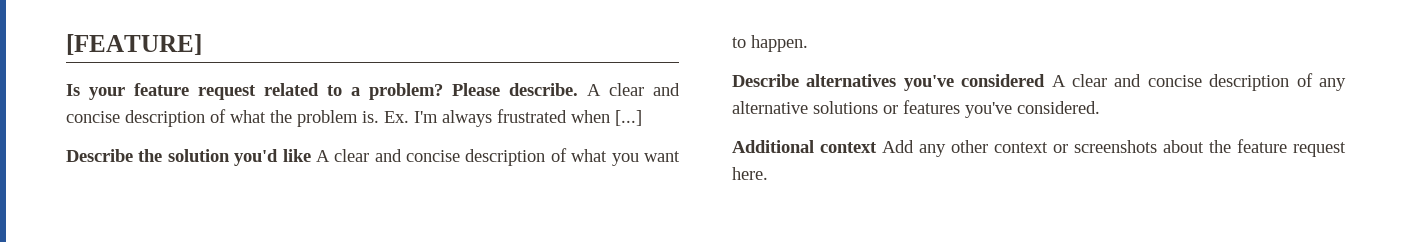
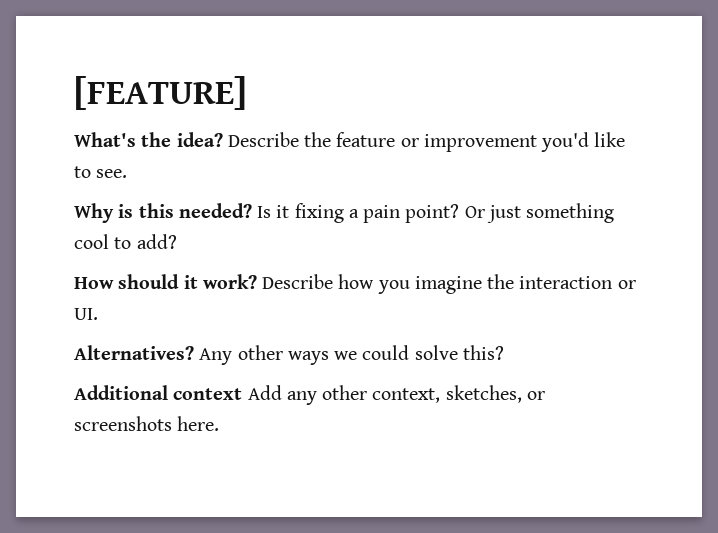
[66,83,680,100] [66,109,642,127] [66,148,680,166] [732,35,808,52] [732,73,1346,91] [732,100,1100,118] Is your feature request related to a problem? Please describe. A clear and concise description of what the problem is. Ex. I'm always frustrated when [...] // Describe the solution you'd like A clear and concise description of what you want to happen. // Describe alternatives you've considered A clear and concise description of any alternative solutions or features you've considered. -> [74,132,626,152] [74,166,128,178] [74,203,615,223] [74,234,177,249] [74,274,636,294] [74,308,98,320] [74,345,504,365] What's the idea? Describe the feature or improvement you'd like to see. // Why is this needed? Is it fixing a pain point? Or just something cool to add? // How should it work? Describe how you imagine the interaction or UI. // Alternatives? Any other ways we could solve this?
[994,139,1346,157] context or screenshots about the feature request -> [372,385,545,403] [74,416,172,431] context, sketches, or screenshots

